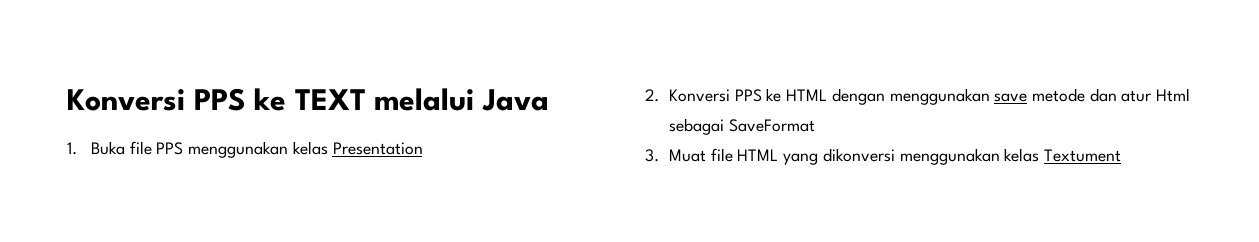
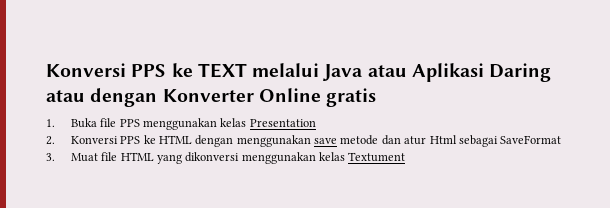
(549, 100) none -> [367,63,552,82] [46,88,377,107] atau Aplikasi Daring atau dengan Konverter Online gratis

